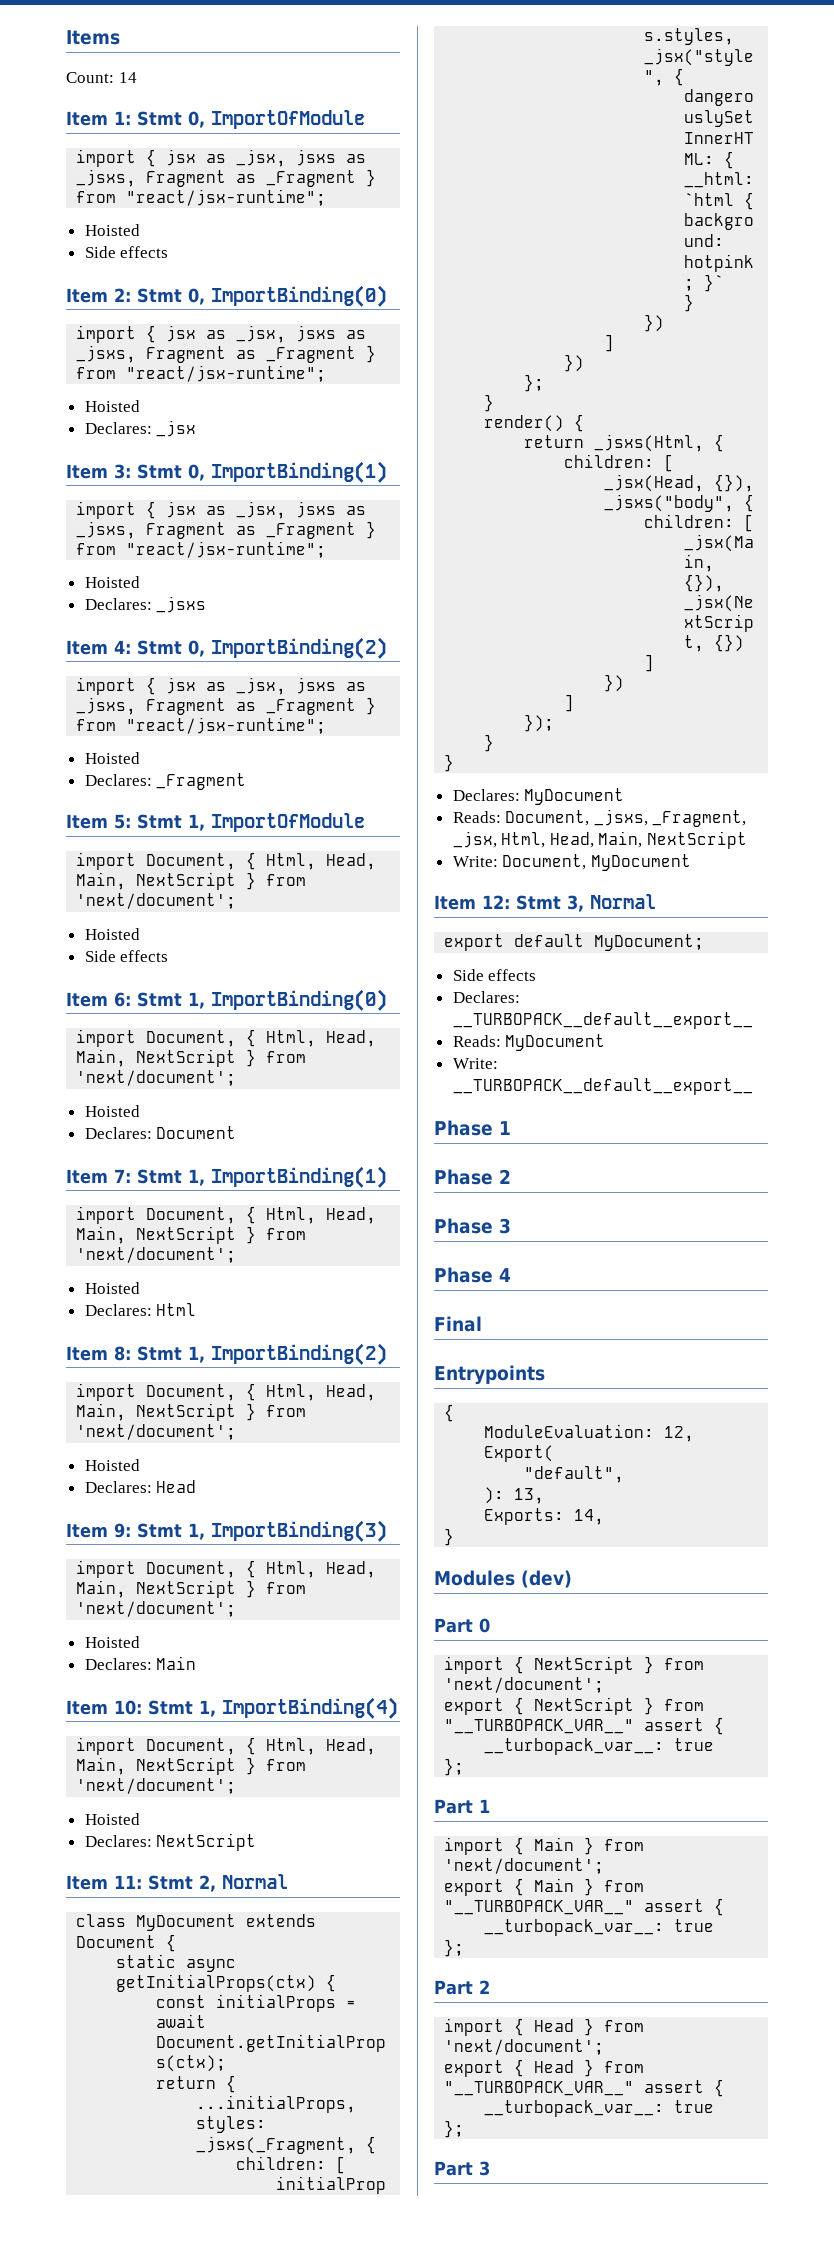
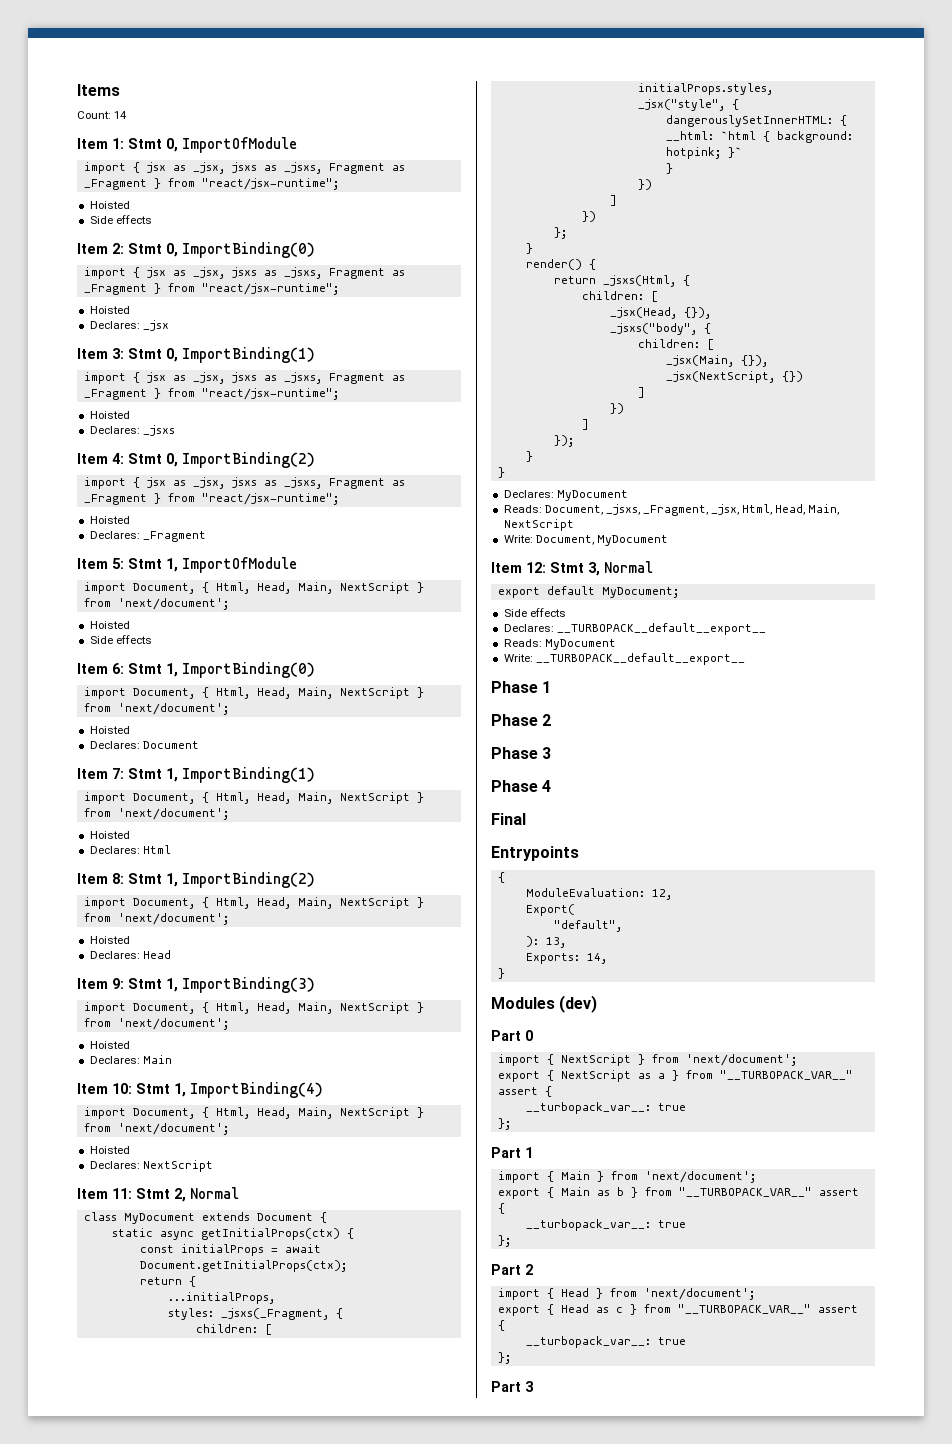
(635, 1706) none -> [637,1073,665,1079] as a
(575, 1885) none -> [596,1187,624,1196] as b
(575, 2066) none -> [595,1307,623,1313] as c

